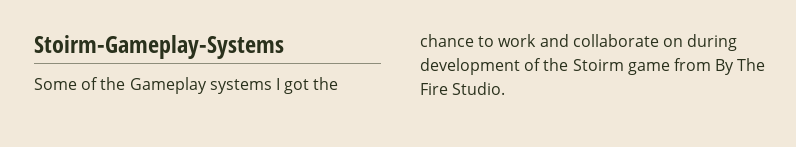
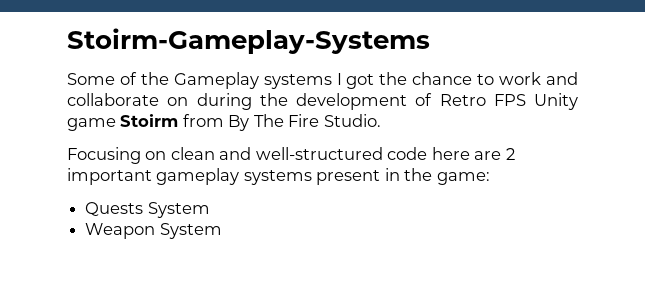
(738, 42) none -> [259,93,288,106] the
[543,58,670,75] the Stoirm game -> [439,93,578,110] [67,114,179,131] Retro FPS Unity game Stoirm
(506, 88) none -> [67,147,515,164] [67,168,490,185] [85,202,210,218] [85,223,222,239] // Focusing on clean and well-structured code here are 2 important gameplay systems present in the game: // Quests System // Weapon System

